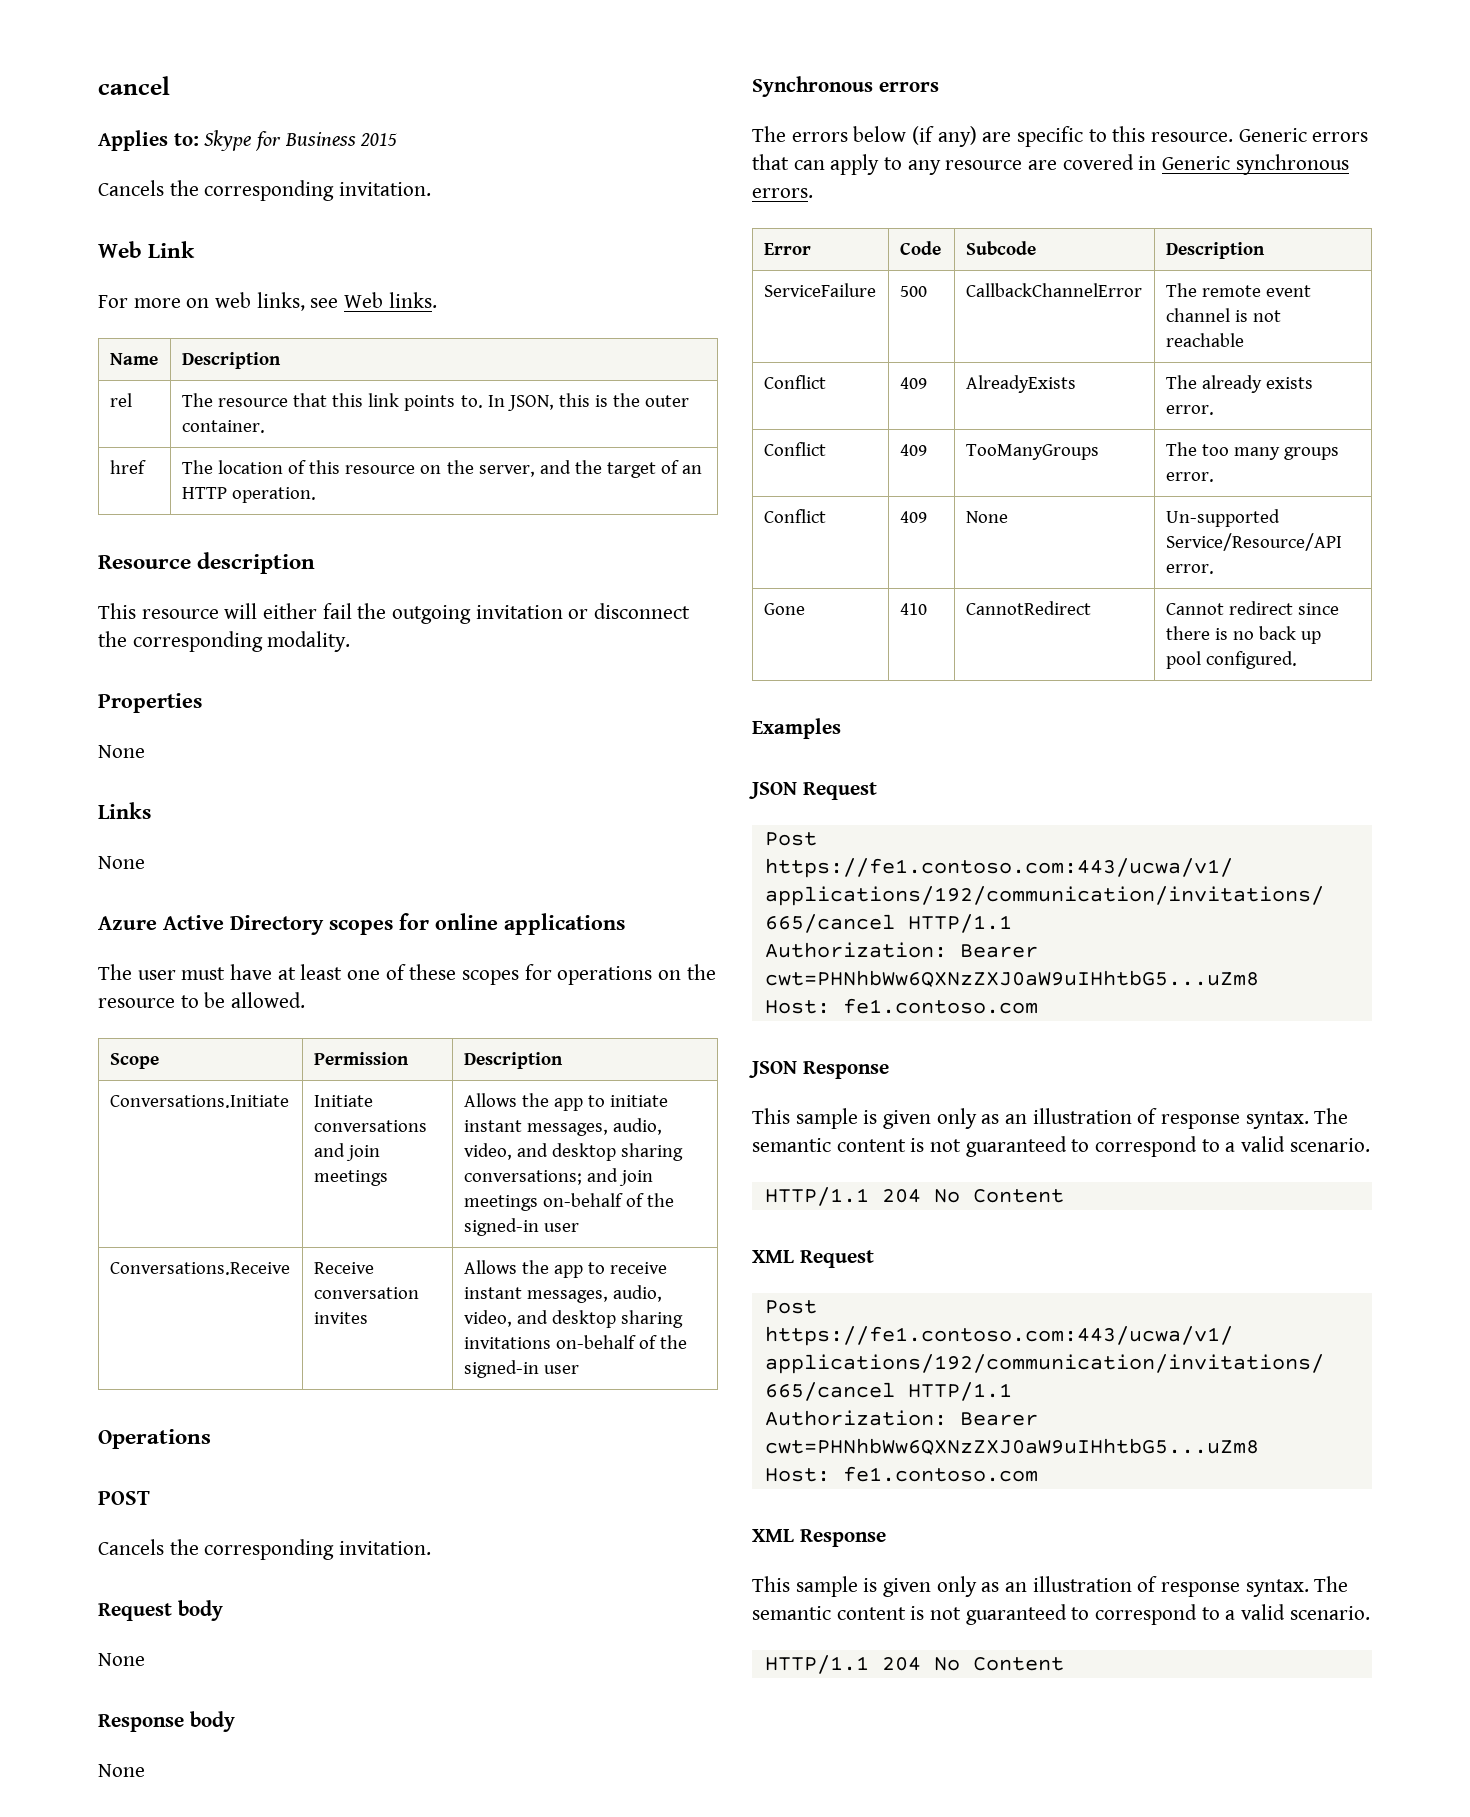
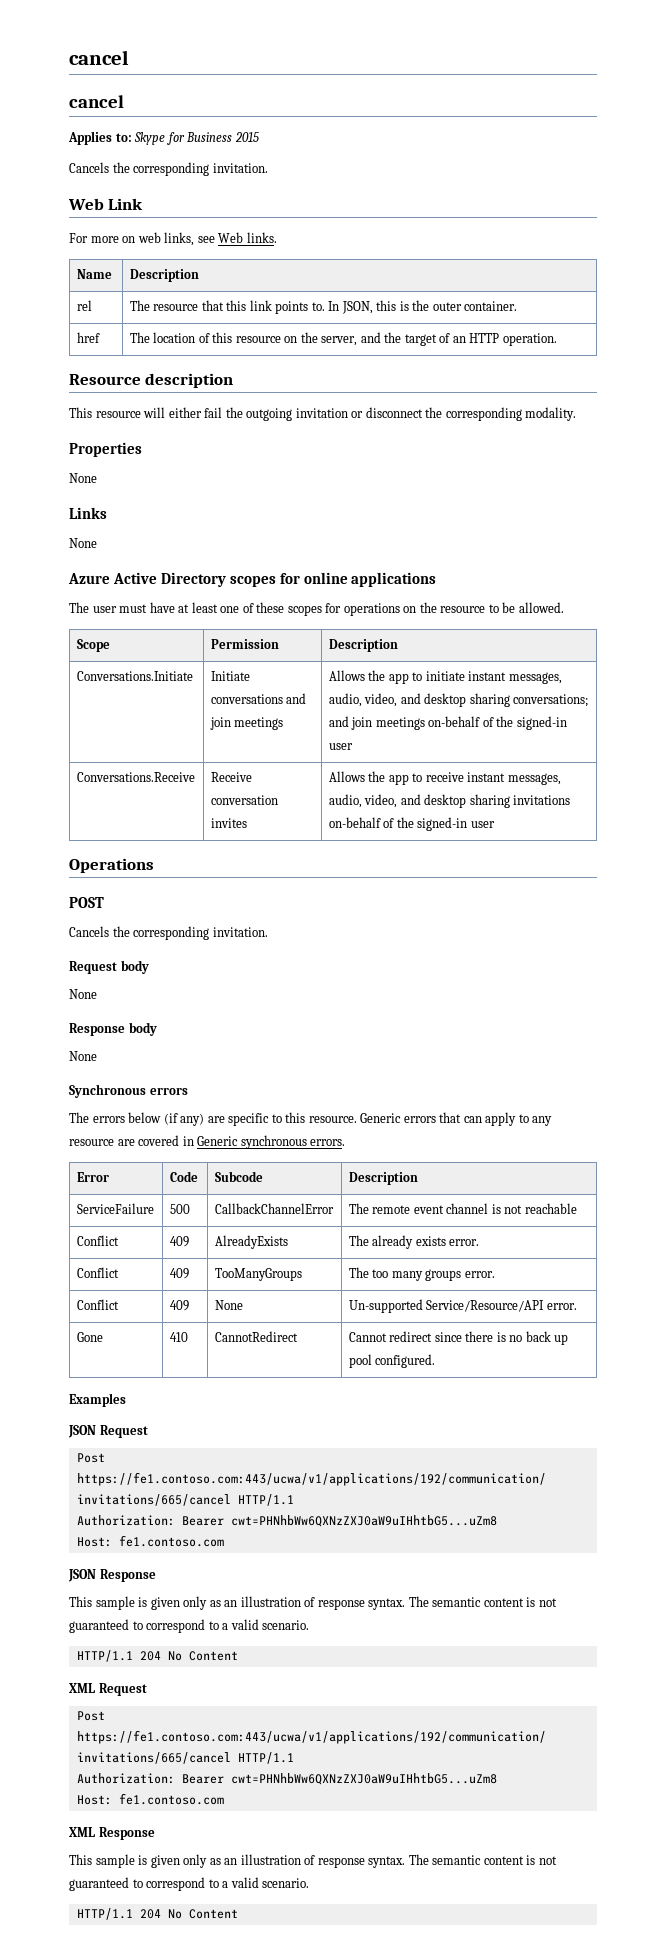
[98,76,170,95] cancel -> [69,50,129,65] [69,95,124,108] cancel // cancel

